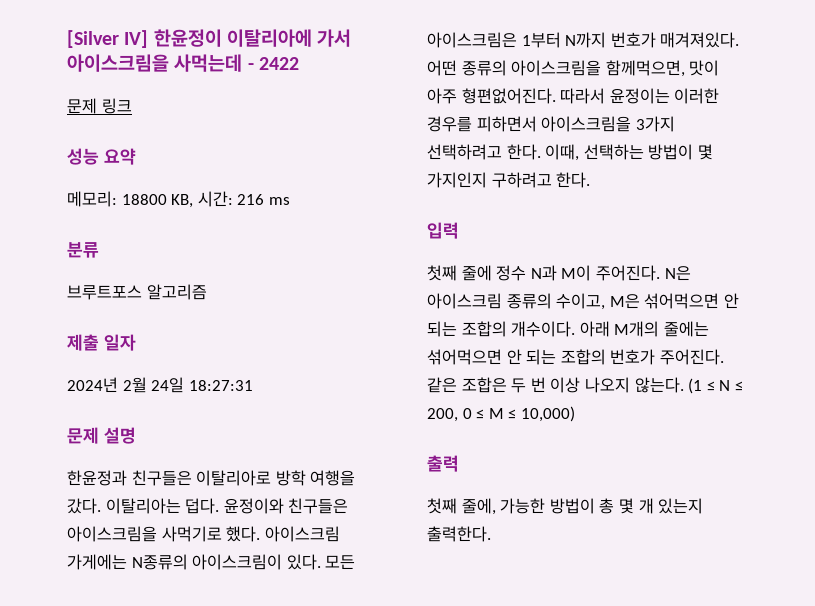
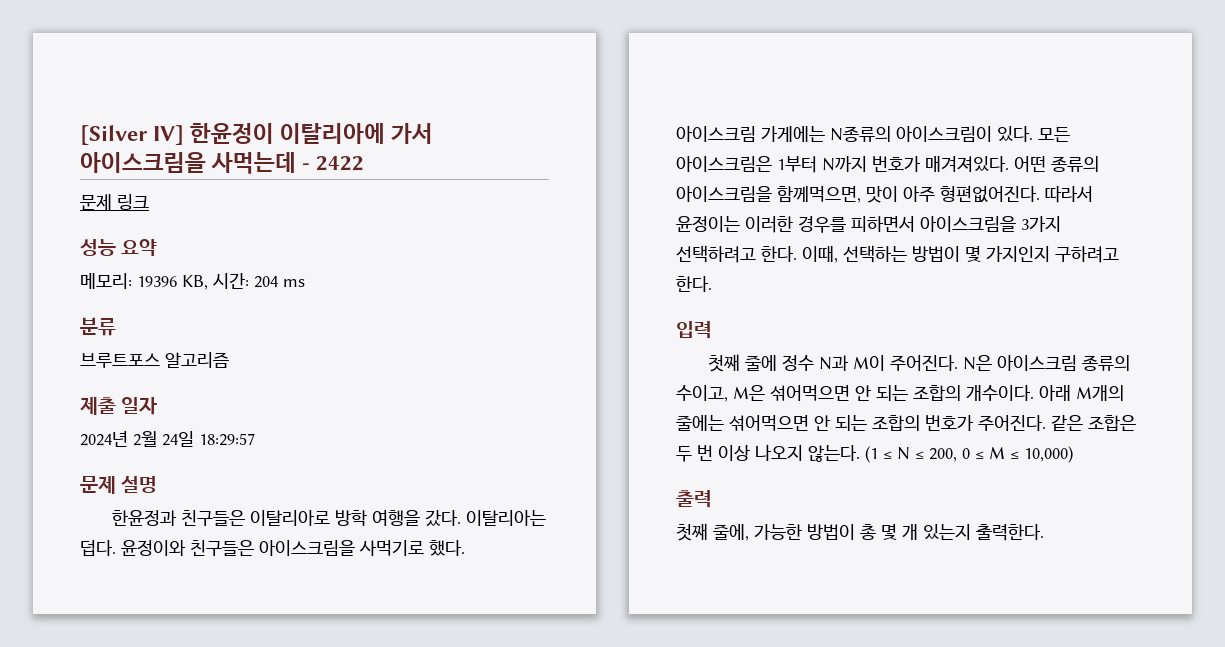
[121,194,167,205] 18800 -> [137,276,177,287] 19396
[237,194,265,205] 216 -> [254,276,278,288] 204
[188,380,253,391] 18:27:31 -> [199,433,255,446] 18:29:57

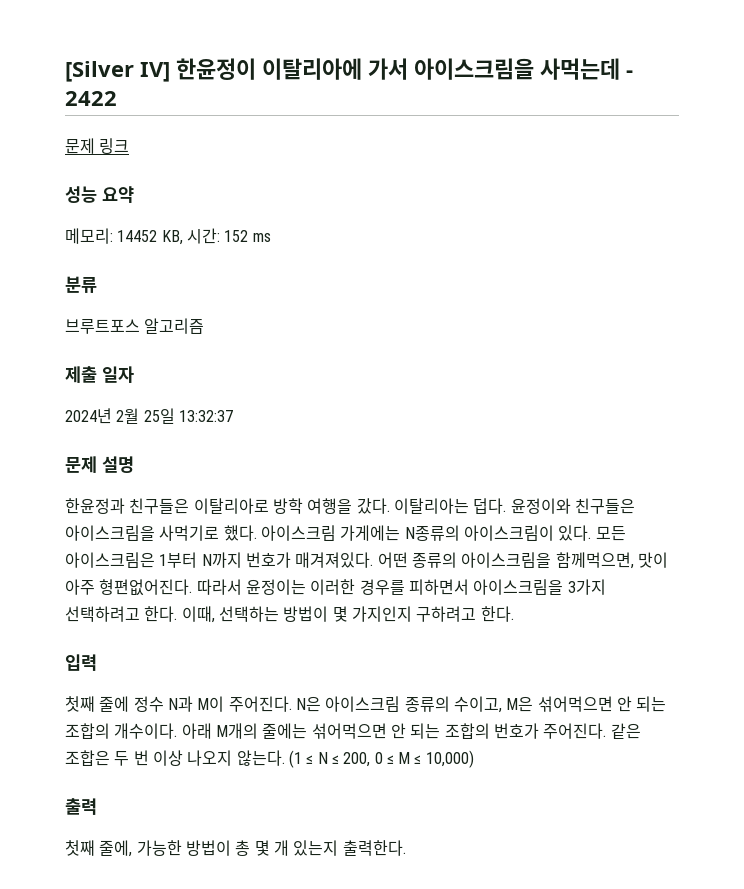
[137,276,177,287] 19396 -> [117,230,158,242] 14452
[254,276,278,288] 204 -> [224,230,249,242] 152
[162,431,255,447] 24일 18:29:57 -> [143,408,233,424] 25일 13:32:37

